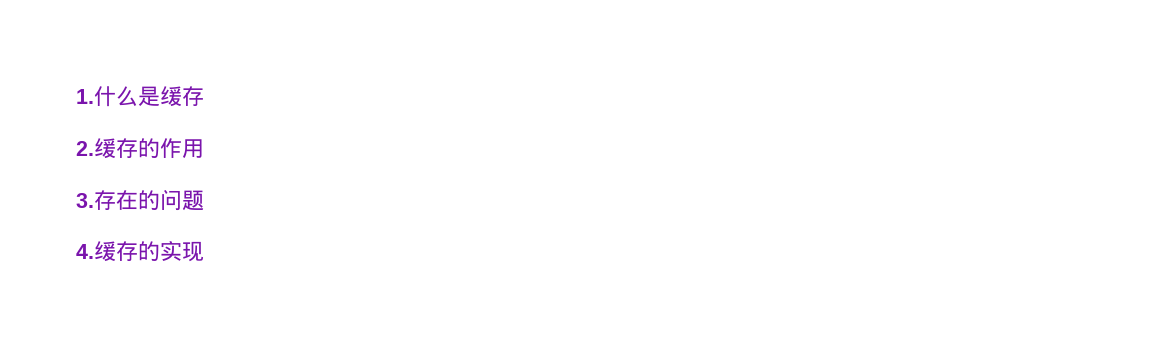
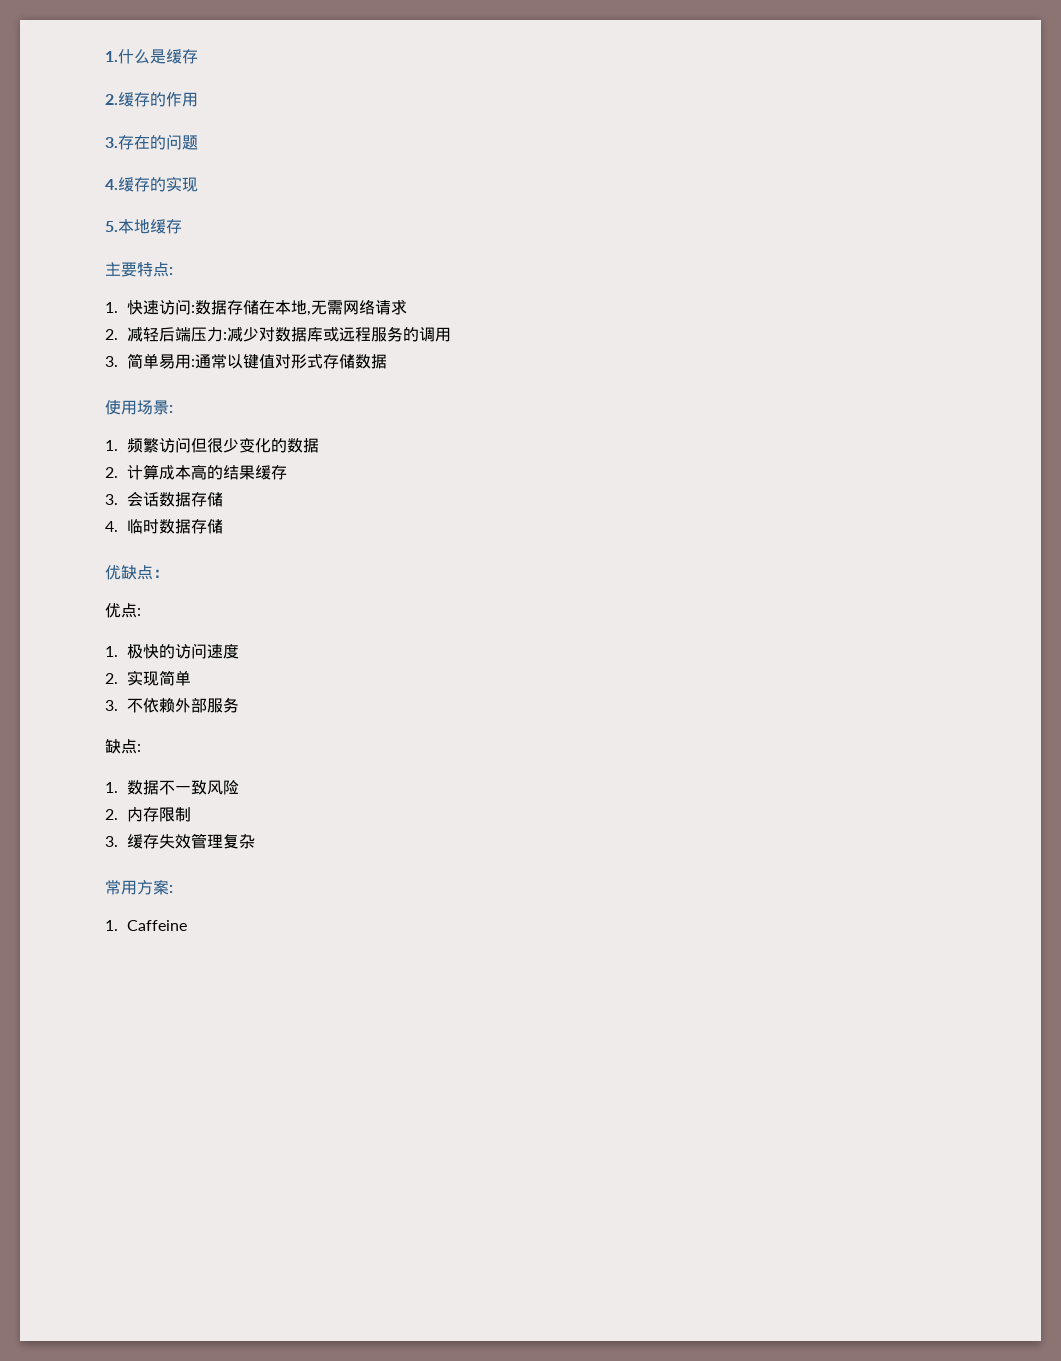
(204, 251) none -> [105,219,182,234] [105,262,173,277] [105,299,407,316] [105,326,451,342] [105,353,387,369] [105,400,173,415] [105,437,319,453] [105,464,287,480] [105,491,223,507] [105,519,223,534] [105,565,169,580] [105,603,141,618] [105,643,239,659] [105,670,191,686] [105,697,239,713] [105,739,141,754] [105,780,239,795] [105,807,191,822] [105,833,255,849] [105,880,173,895] [105,920,187,931] // 5.本地缓存 // 主要特点: // 1.快速访问:数据存储在本地,无需网络请求 // 2.减轻后端压力:减少对数据库或远程服务的调用 // 3.简单易用:通常以键值对形式存储数据 // 使用场景: // 1.频繁访问但很少变化的数据 // 2.计算成本高的结果缓存 // 3.会话数据存储 // 4.临时数据存储 // 优缺点： // 优点: // 1.极快的访问速度 // 2.实现简单 // 3.不依赖外部服务 // 缺点: // 1.数据不一致风险 // 2.内存限制 // 3.缓存失效管理复杂 // 常用方案: // 1. Caffeine

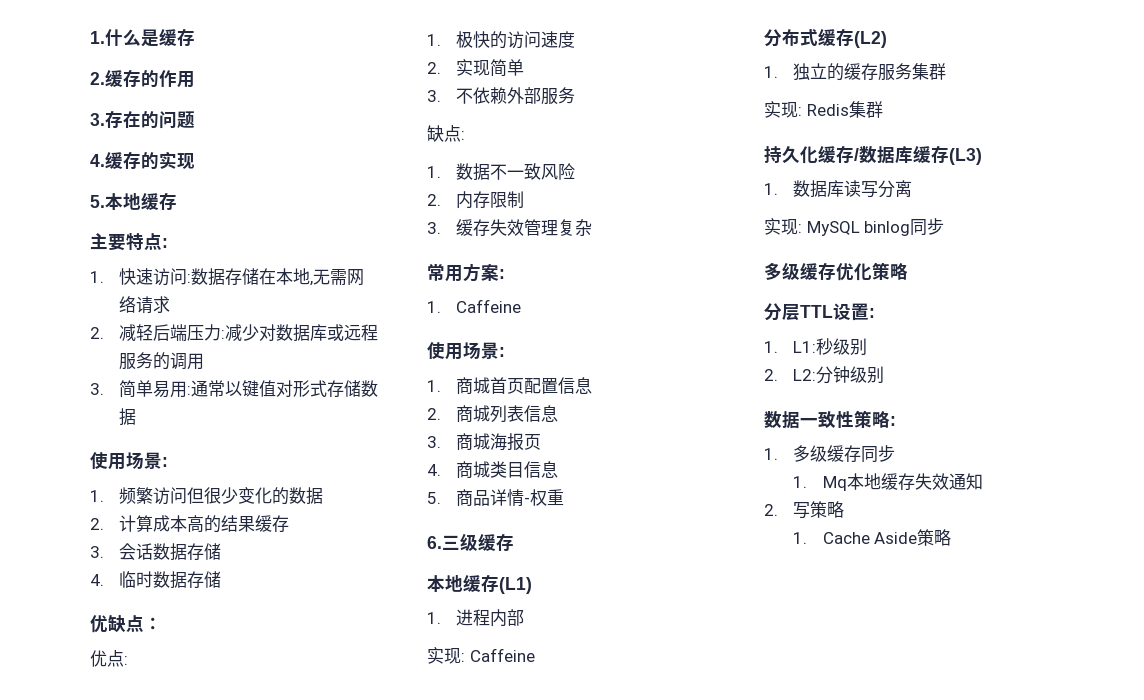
(187, 925) none -> [427,342,505,360] [427,377,593,394] [427,405,559,423] [427,433,542,451] [427,461,559,478] [427,489,565,507] [427,533,514,552] [427,574,532,594] [427,609,525,627] [427,647,535,664] [764,28,887,48] [764,63,947,81] [764,101,883,118] [764,145,982,165] [764,180,913,198] [764,218,945,236] [764,262,908,281] [764,303,875,321] [764,338,868,356] [764,366,885,384] [764,410,896,429] [764,445,896,463] [793,473,983,491] [764,501,845,519] [793,529,952,546] // 使用场景: // 1.商城首页配置信息 // 2.商城列表信息 // 3.商城海报页 // 4.商城类目信息 // 5.商品详情-权重 // 6.三级缓存 // 本地缓存(L1) // 1.进程内部 // 实现: Caffeine // 分布式缓存(L2) // 1.独立的缓存服务集群 // 实现: Redis集群 // 持久化缓存/数据库缓存(L3) // 1.数据库读写分离 // 实现: MySQL binlog同步 // 多级缓存优化策略 // 分层TTL设置: // 1. L1:秒级别 // 2. L2:分钟级别 // 数据一致性策略: // 1.多级缓存同步 // 1. Mq本地缓存失效通知 // 2.写策略 // 1. Cache Aside策略

